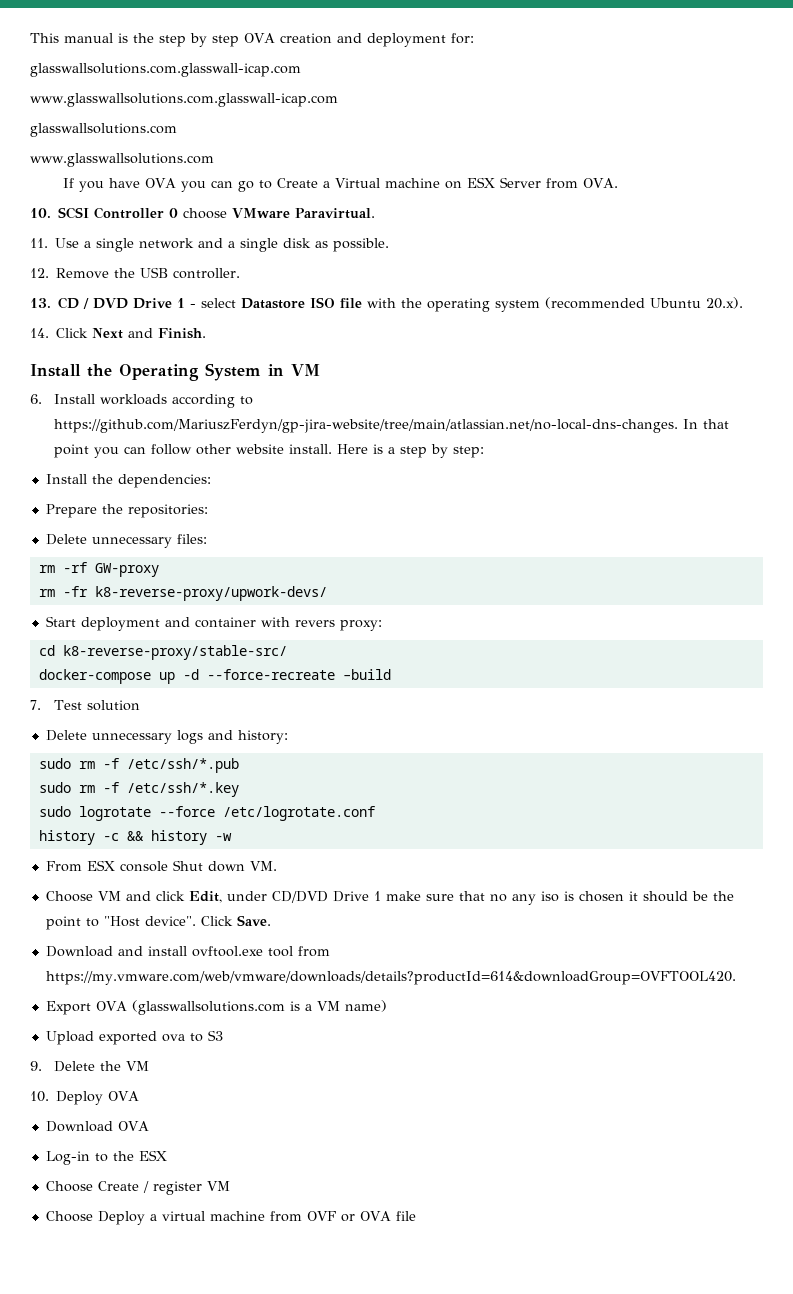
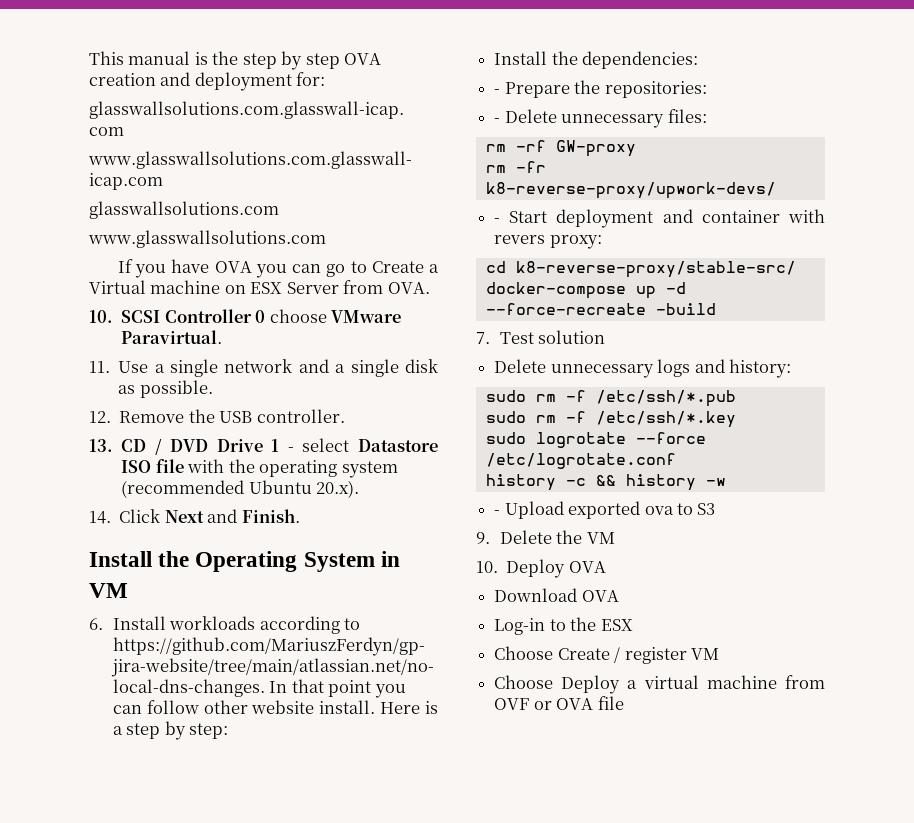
(211, 481) none -> [494,89,501,94] -
(208, 511) none -> [494,118,501,123] -
(327, 593) none -> [494,218,501,223] -
[45,860,277,872] [45,891,734,905] [45,915,271,930] [45,946,330,957] [45,971,736,985] [45,1000,387,1015] From ESX console Shut down VM. // Choose VM and click Edit, under CD/DVD Drive 1 make sure that no any iso is chosen it should be the point to "Host device". Click Save. // Download and install ovftool.exe tool from https://my.vmware.com/web/vmware/downloads/details?productId=614&downloadGroup=OVFTOOL420. // Export OVA (glasswallsolutions.com is a VM name) // -> [494,510,501,515] -

